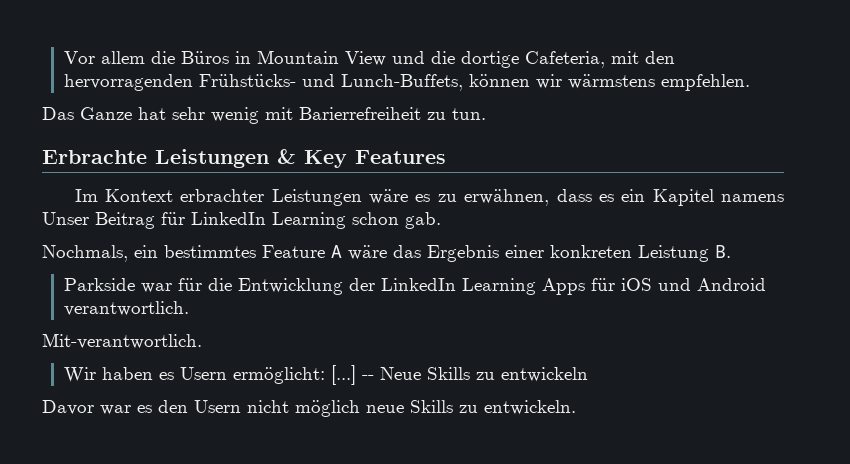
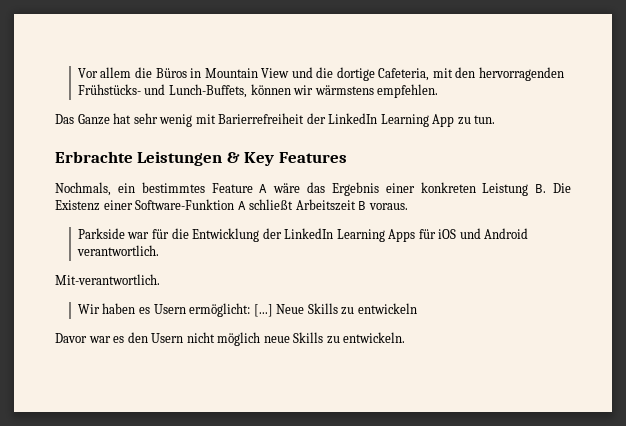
(421, 113) none -> [306,113,455,127] der LinkedIn Learning App
[74,189,784,206] [42,212,441,229] // Im Kontext erbrachter Leistungen wäre es zu erwähnen, dass es ein Kapitel namens Unser Beitrag für LinkedIn Learning schon gab. -> (347, 157) none
(731, 251) none -> [553,183,571,193] [55,199,408,211] Die Existenz einer Software-Funktion A schließt Arbeitszeit B voraus.
[362,375,375,380] -- -> (273, 310) none

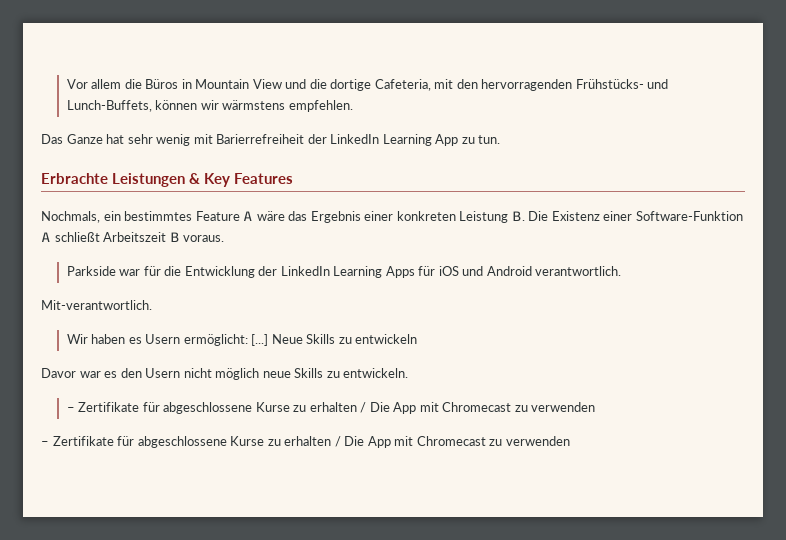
(406, 337) none -> [66,402,596,414] [41,436,570,448] // – Zertifikate für abgeschlossene Kurse zu erhalten / Die App mit Chromecast zu verwenden // – Zertifikate für abgeschlossene Kurse zu erhalten / Die App mit Chromecast zu verwenden

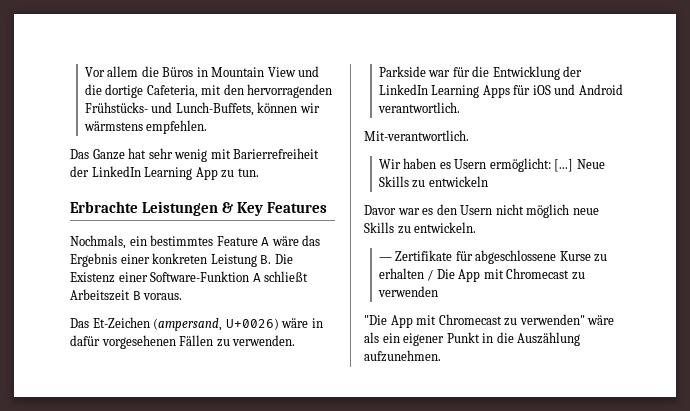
(225, 238) none -> [70,317,323,331] [70,335,296,349] // Das Et-Zeichen (ampersand, U+0026) wäre in dafür vorgesehenen Fällen zu verwenden.
[66,407,75,412] – -> [378,257,392,261] —
[41,436,570,448] – Zertifikate für abgeschlossene Kurse zu erhalten / Die App mit Chromecast zu verwenden -> [364,314,615,328] [364,332,581,346] [364,350,441,362] "Die App mit Chromecast zu verwenden" wäre als ein eigener Punkt in die Auszählung aufzunehmen.

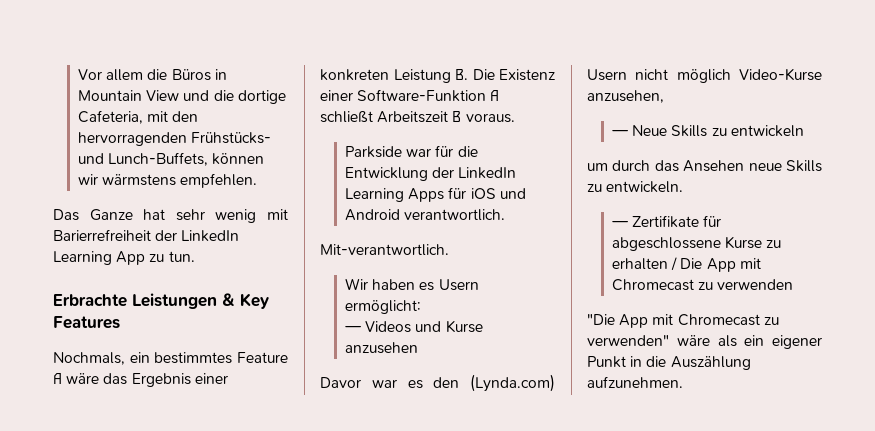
[70,317,323,331] [70,335,296,349] // Das Et-Zeichen (ampersand, U+0026) wäre in dafür vorgesehenen Fällen zu verwenden. -> (515, 118) none
[554,159,605,172] [378,176,488,188] [364,204,570,218] [...] Neue Skills zu entwickeln // Davor war es den Usern nicht möglich -> [345,320,483,333] [345,342,419,354] [320,374,555,392] [587,68,822,83] [587,90,664,103] [612,125,804,137] [587,160,745,172] // — Videos und Kurse anzusehen // Davor war es den (Lynda.com) Usern nicht möglich Video-Kurse anzusehen, // — Neue Skills zu entwickeln // um durch das Ansehen

